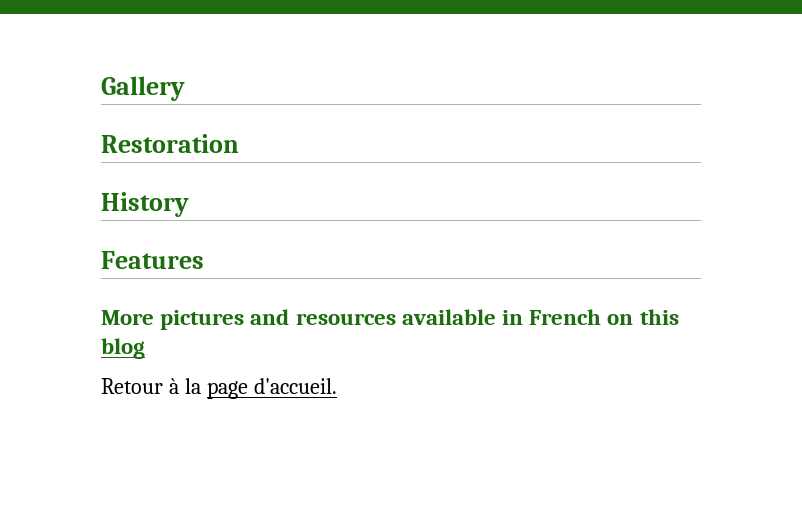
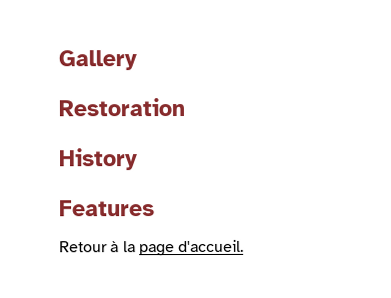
[101,309,679,330] [101,338,145,359] // More pictures and resources available in French on this blog -> (155, 208) none

